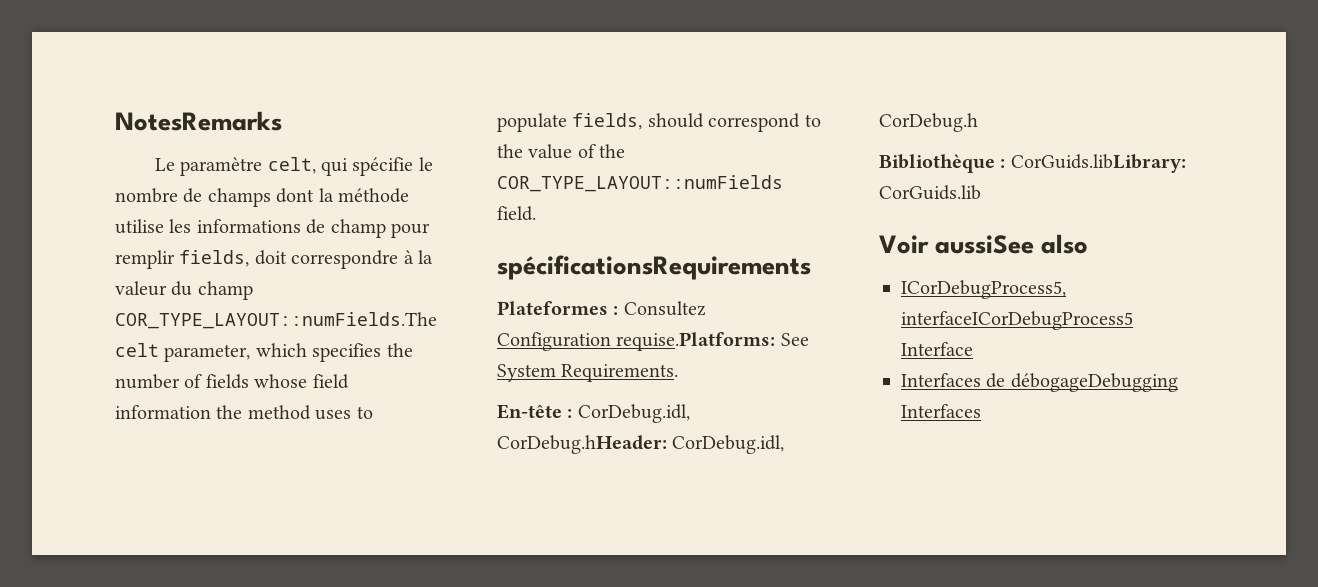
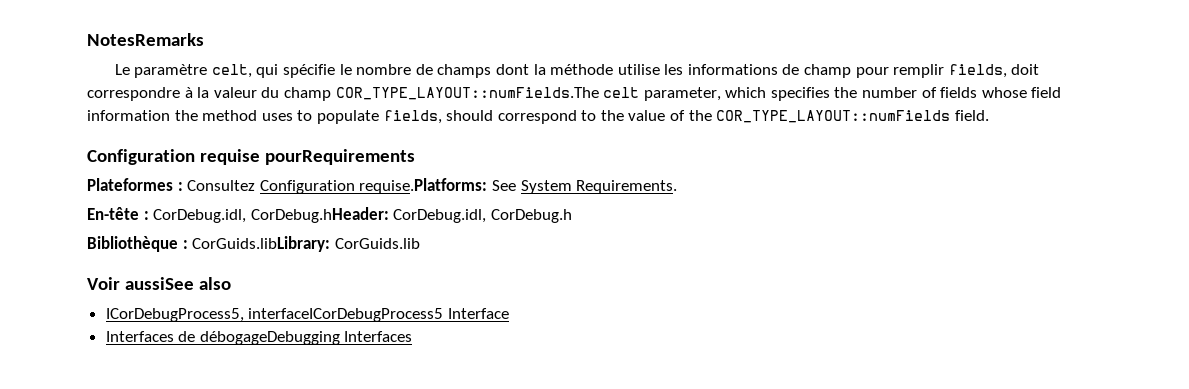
[497,255,811,280] spécificationsRequirements -> [87,149,415,165] Configuration requise pourRequirements

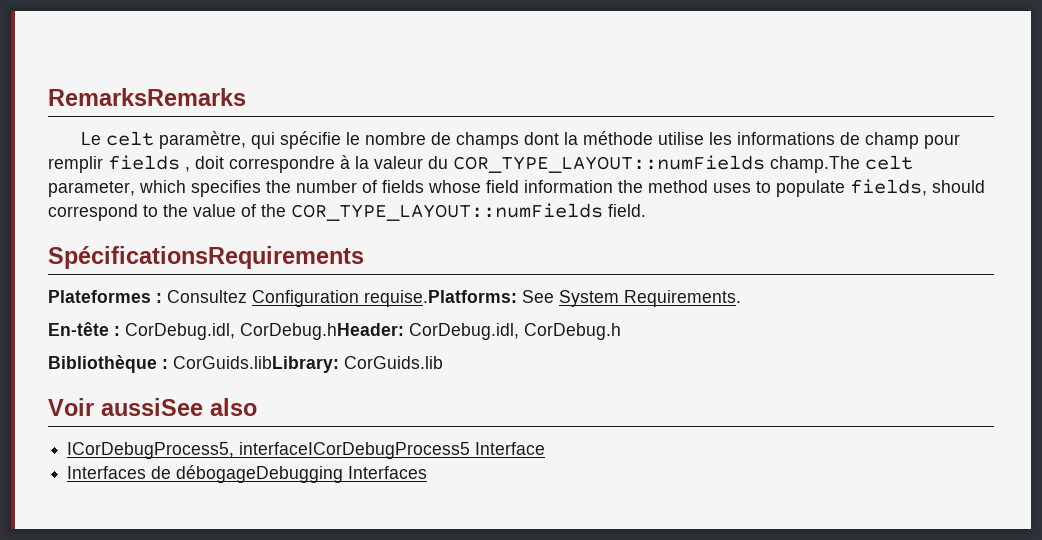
[87,33,204,46] NotesRemarks -> [48,88,246,106] RemarksRemarks
[134,64,252,78] paramètre celt, -> [105,131,246,149] celt paramètre,
[948,64,1007,78] fields, -> [108,155,190,172] fields ,
[283,87,599,101] champ COR_TYPE_LAYOUT::numFields.The -> [453,155,860,173] COR_TYPE_LAYOUT::numFields champ.The
[87,149,415,165] Configuration requise pourRequirements -> [48,246,364,269] SpécificationsRequirements

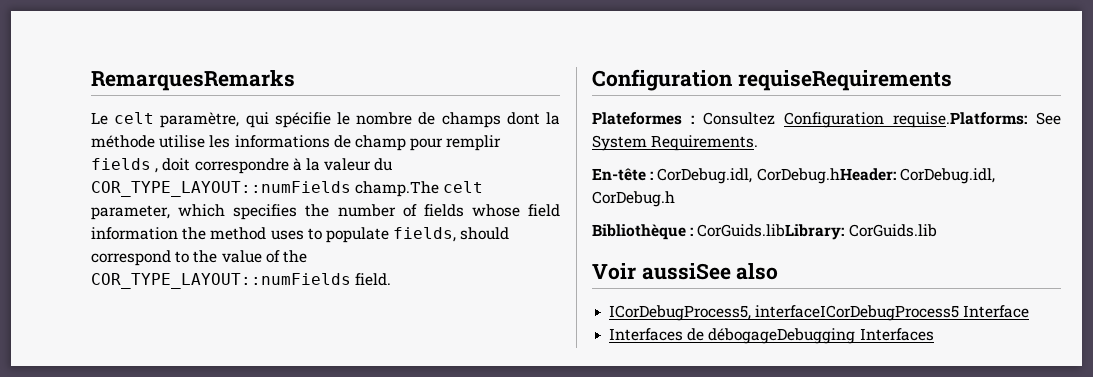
[48,88,246,106] RemarksRemarks -> [91,70,295,91] RemarquesRemarks
[48,246,364,269] SpécificationsRequirements -> [592,69,952,91] Configuration requiseRequirements

